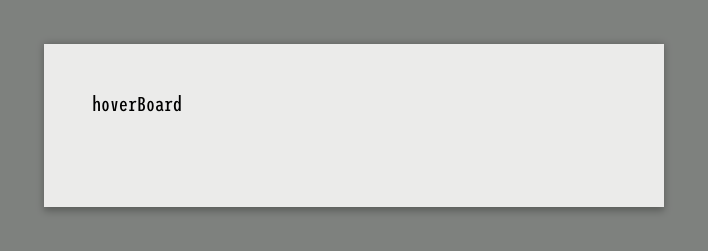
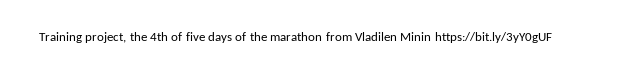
[92,95,182,112] hoverBoard -> [38,32,552,43] Training project, the 4th of five days of the marathon from Vladilen Minin https://bit.ly/3yY0gUF

